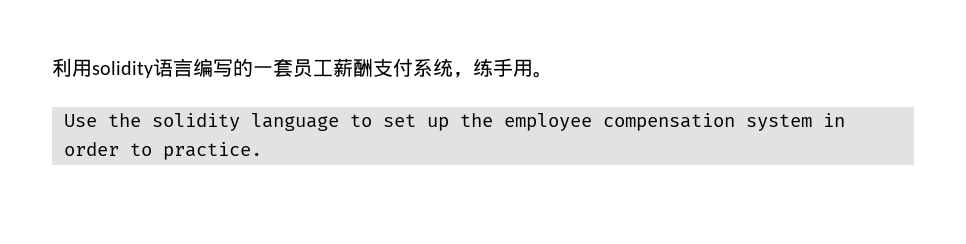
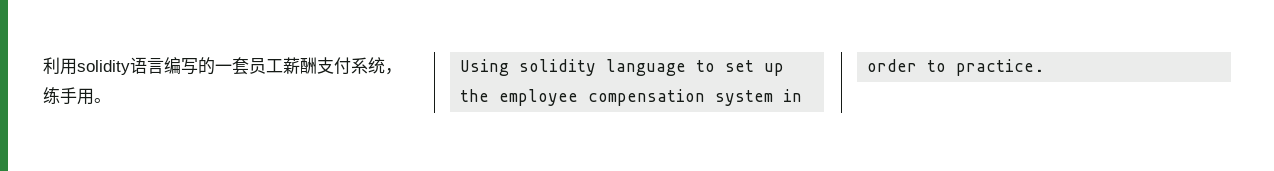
[64,113,141,127] Use the -> [460,59,510,76] Using

